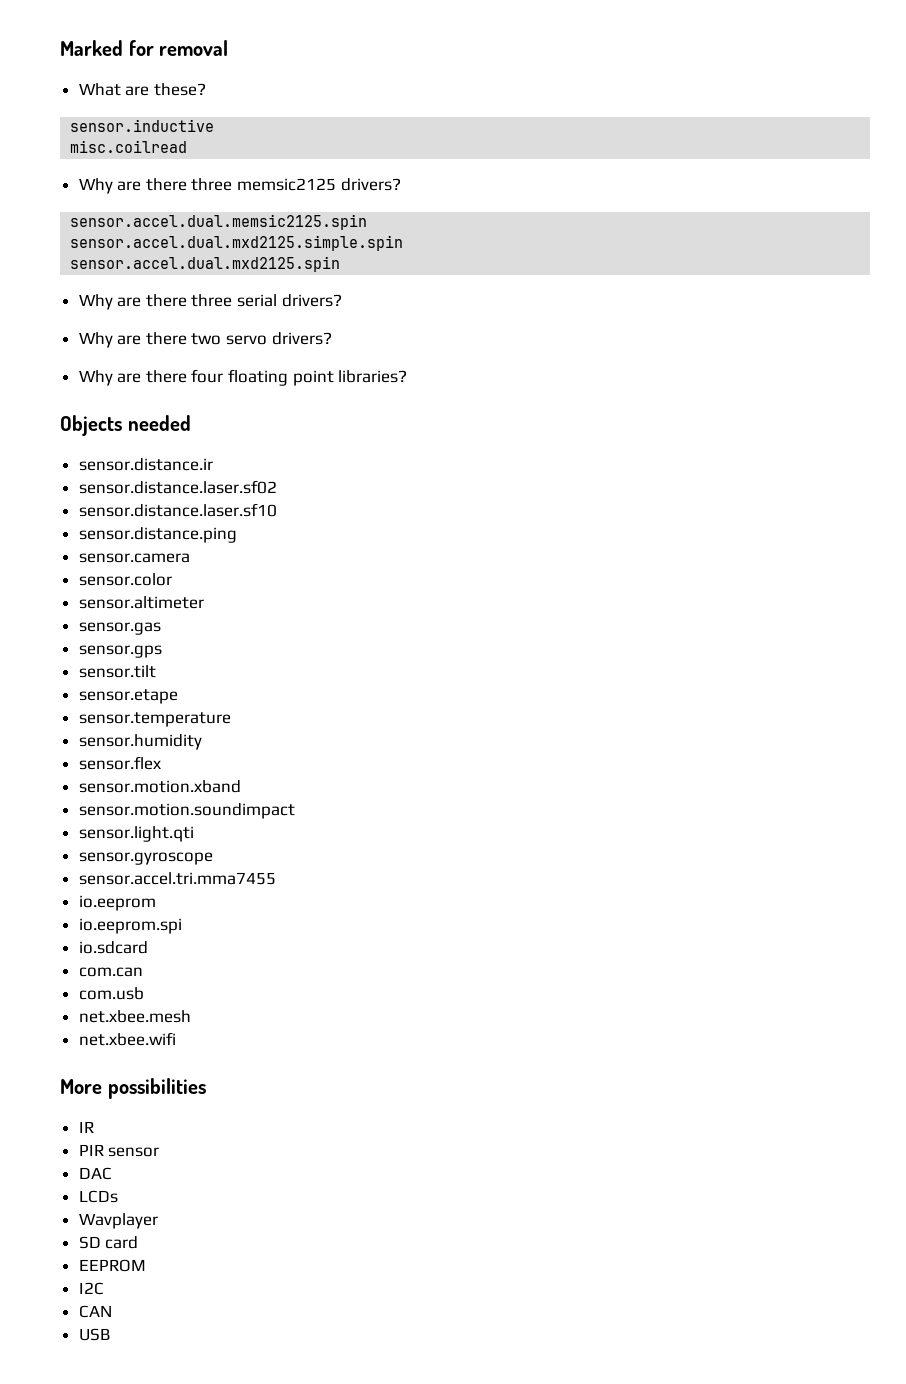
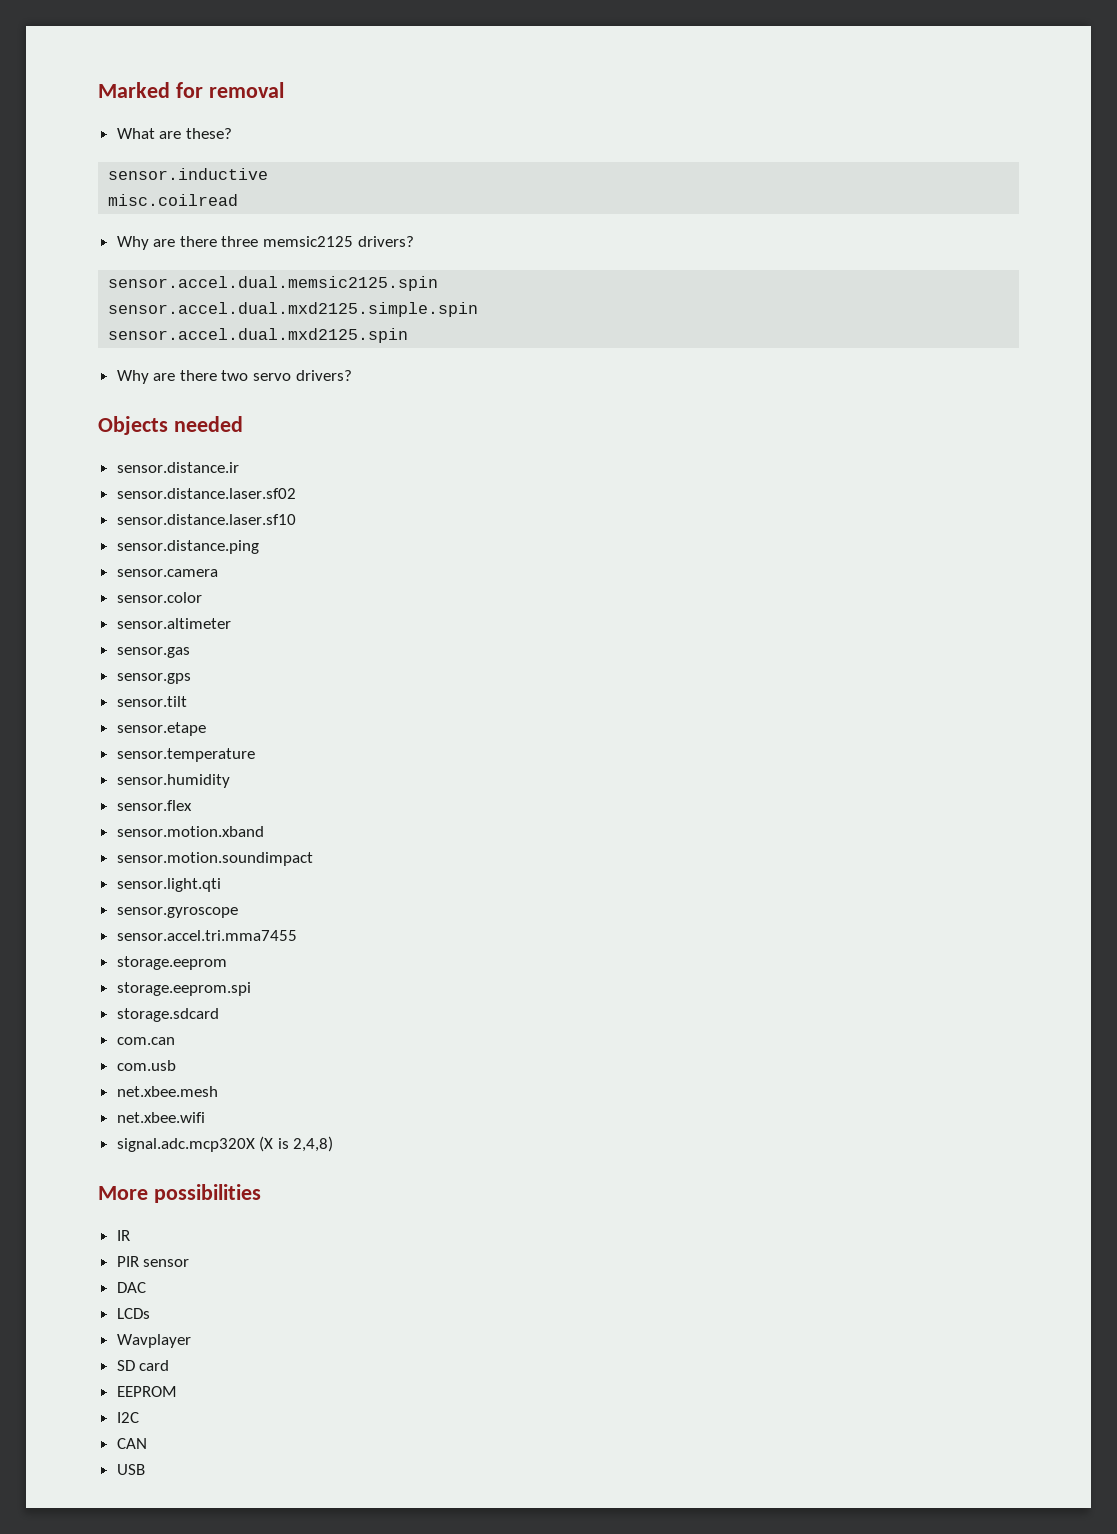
[78,294,342,310] // Why are there three serial drivers? -> (409, 335) none
[78,369,408,386] // Why are there four floating point libraries? -> (352, 375) none
[78,895,156,911] [78,918,182,934] [78,941,148,954] io.eeprom // io.eeprom.spi // io.sdcard -> [116,956,227,970] [116,982,251,996] [116,1008,219,1022] storage.eeprom // storage.eeprom.spi // storage.sdcard
(176, 1039) none -> [116,1136,334,1152] // signal.adc.mcp320X (X is 2,4,8)

